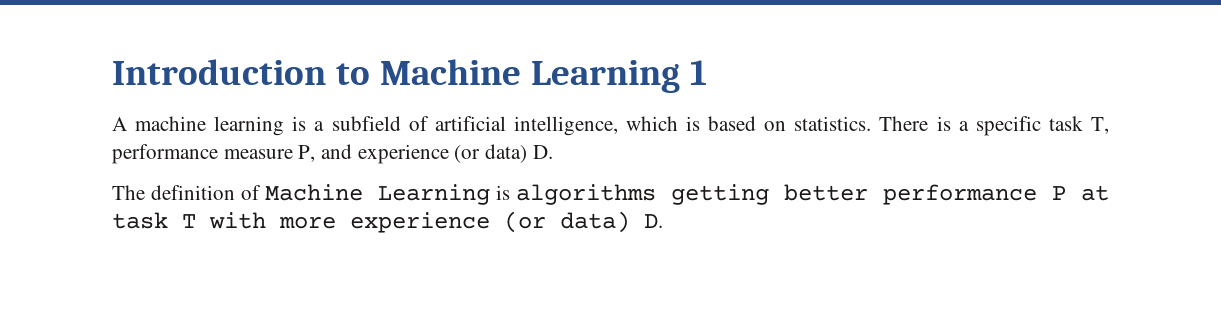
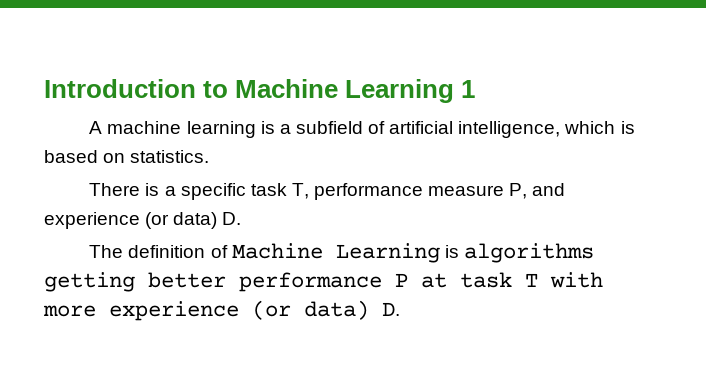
(872, 123) none -> (210, 156) //

